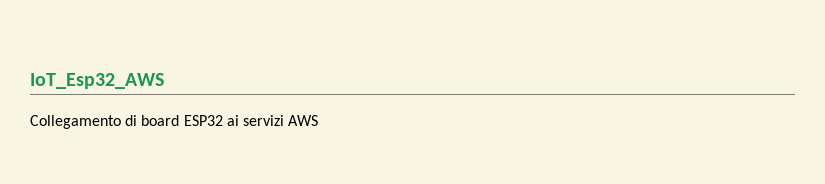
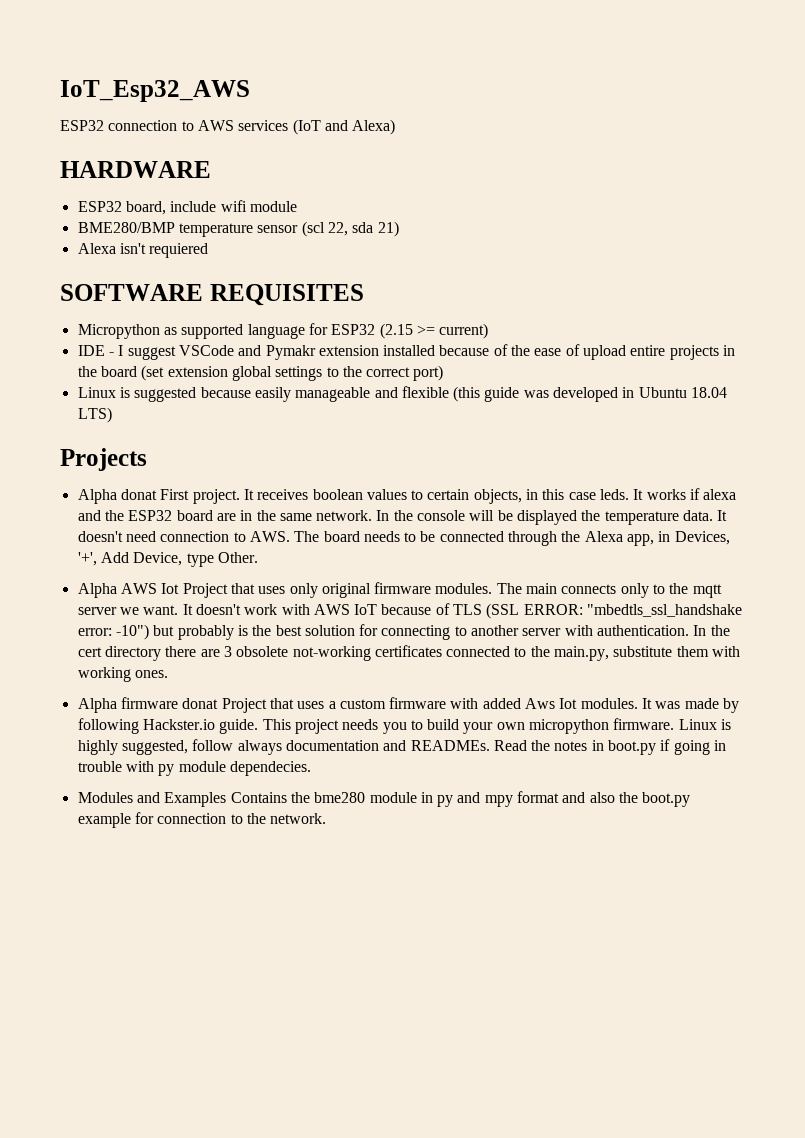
[30,115,319,129] Collegamento di board ESP32 ai servizi AWS -> [60,119,396,135] [60,161,211,178] [77,200,297,215] [77,221,399,237] [77,243,209,258] [60,284,364,306] [77,323,489,339] [77,344,736,360] [77,365,444,381] [77,386,728,402] [77,407,112,423] [60,448,147,471] [77,488,737,504] [77,510,728,525] [77,531,730,546] [77,552,258,567] [77,582,722,598] [77,603,743,619] [77,624,730,640] [77,645,741,661] [77,667,168,682] [77,697,740,713] [77,718,732,734] [77,739,727,755] [77,761,311,776] [77,791,691,807] [77,812,327,828] ESP32 connection to AWS services (IoT and Alexa) // HARDWARE // ESP32 board, include wifi module // BME280/BMP temperature sensor (scl 22, sda 21) // Alexa isn't requiered // SOFTWARE REQUISITES // Micropython as supported language for ESP32 (2.15 >= current) // IDE - I suggest VSCode and Pymakr extension installed because of the ease of upload entire projects in the board (set extension global settings to the correct port) // Linux is suggested because easily manageable and flexible (this guide was developed in Ubuntu 18.04 LTS) // Projects // Alpha donat First project. It receives boolean values to certain objects, in this case leds. It works if alexa and the ESP32 board are in the same network. In the console will be displayed the temperature data. It doesn't need connection to AWS. The board needs to be connected through the Alexa app, in Devices, '+', Add Device, type Other. // Alpha AWS Iot Project that uses only original firmware modules. The main connects only to the mqtt server we want. It doesn't work with AWS IoT because of TLS (SSL ERROR: "mbedtls_ssl_handshake error: -10") but probably is the best solution for connecting to another server with authentication. In the cert directory there are 3 obsolete not-working certificates connected to the main.py, substitute them with working ones. // Alpha firmware donat Project that uses a custom firmware with added Aws Iot modules. It was made by following Hackster.io guide. This project needs you to build your own micropython firmware. Linux is highly suggested, follow always documentation and READMEs. Read the notes in boot.py if going in trouble with py module dependecies. // Modules and Examples Contains the bme280 module in py and mpy format and also the boot.py example for connection to the network.

